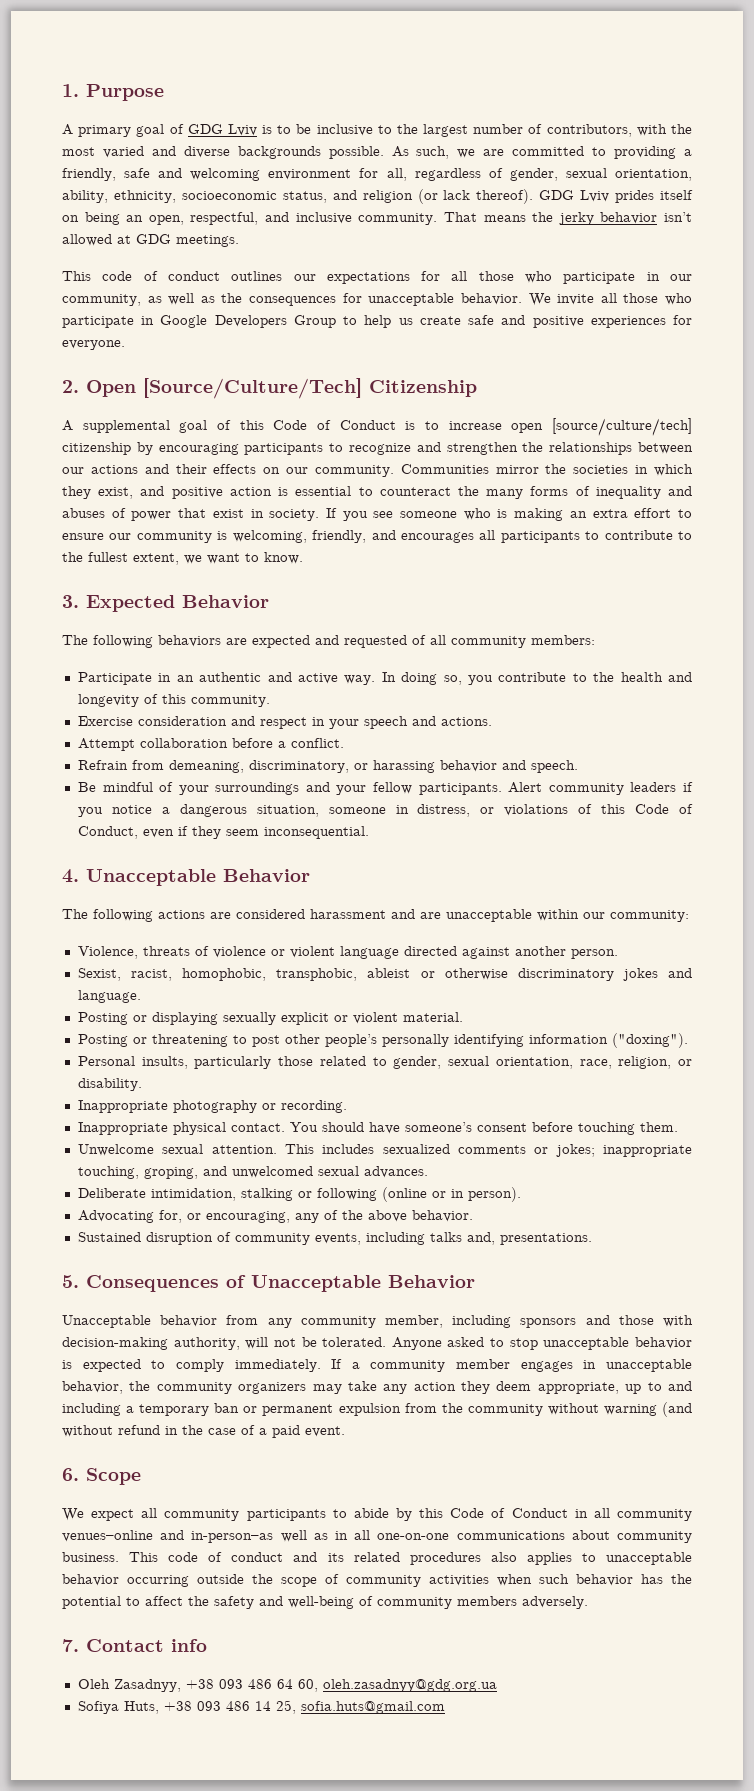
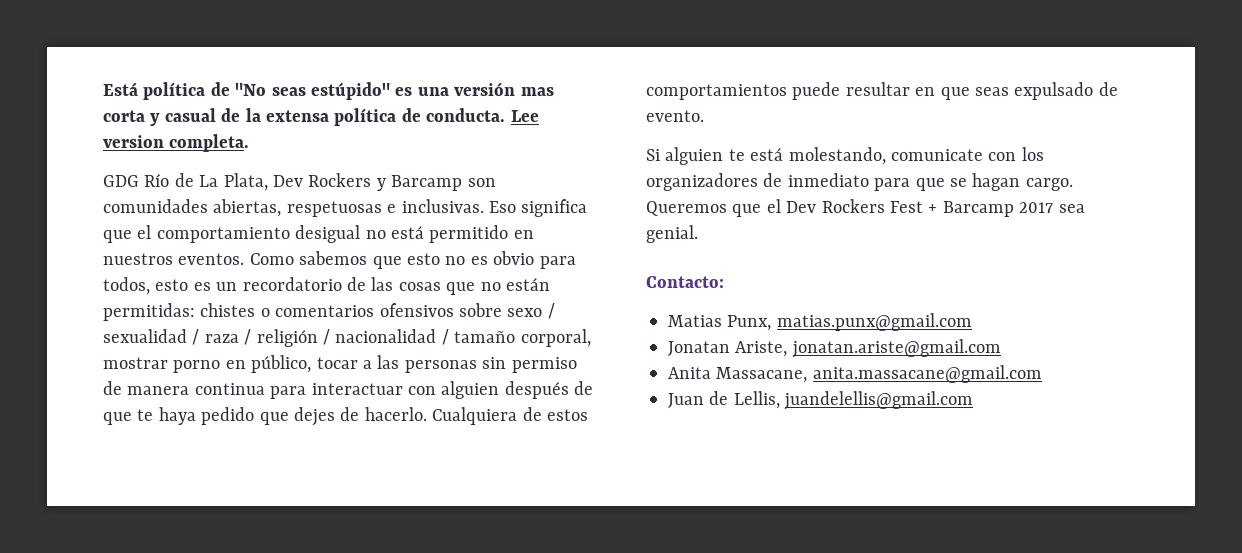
[62,84,164,101] [62,124,692,137] [62,146,692,159] [62,168,692,181] [62,189,693,204] [62,212,693,225] [62,234,239,247] [62,271,692,284] [62,293,693,306] [62,315,692,328] [62,340,125,350] [62,378,477,399] [62,418,693,436] [62,442,693,455] [62,464,693,477] [62,486,692,499] [62,508,692,521] [62,530,692,543] [62,552,303,565] [62,595,269,612] [62,635,595,648] [77,672,692,685] [77,694,270,707] [77,716,492,729] [77,738,344,751] [77,760,578,773] [77,782,693,795] [77,804,693,817] [77,826,369,839] [62,869,310,886] [62,909,689,922] [77,946,618,959] [77,968,692,981] [77,990,141,1003] [77,1012,463,1025] [77,1033,688,1048] [77,1056,693,1069] [77,1078,142,1091] [77,1100,347,1113] [77,1122,678,1135] [77,1144,692,1157] [77,1166,428,1179] [77,1187,521,1202] [77,1210,473,1223] [77,1232,592,1245] [62,1275,475,1292] [62,1315,693,1328] [62,1337,692,1350] [62,1359,692,1372] [62,1381,692,1394] [62,1402,692,1417] [62,1425,345,1438] [62,1468,141,1485] [62,1508,693,1521] [62,1530,692,1543] [62,1552,692,1565] [62,1574,692,1587] [62,1596,588,1609] [62,1639,207,1652] [77,1679,497,1692] [77,1700,445,1714] 1. Purpose // A primary goal of GDG Lviv is to be inclusive to the largest number of contributors, with the most varied and diverse backgrounds possible. As such, we are committed to providing a friendly, safe and welcoming environment for all, regardless of gender, sexual orientation, ability, ethnicity, socioeconomic status, and religion (or lack thereof). GDG Lviv prides itself on being an open, respectful, and inclusive community. That means the jerky behavior isn’t allowed at GDG meetings. // This code of conduct outlines our expectations for all those who participate in our community, as well as the consequences for unacceptable behavior. We invite all those who participate in Google Developers Group to help us create safe and positive experiences for everyone. // 2. Open [Source/Culture/Tech] Citizenship // A supplemental goal of this Code of Conduct is to increase open [source/culture/tech] citizenship by encouraging participants to recognize and strengthen the relationships between our actions and their effects on our community. Communities mirror the societies in which they exist, and positive action is essential to counteract the many forms of inequality and abuses of power that exist in society. If you see someone who is making an extra effort to ensure our community is welcoming, friendly, and encourages all participants to contribute to the fullest extent, we want to know. // 3. Expected Behavior // The following behaviors are expected and requested of all community members: // Participate in an authentic and active way. In doing so, you contribute to the health and longevity of this community. // Exercise consideration and respect in your speech and actions. // Attempt collaboration before a conflict. // Refrain from demeaning, discriminatory, or harassing behavior and speech. // Be mindful of your surroundings and your fellow participants. Alert community leaders if you notice a dangerous situation, someone in distress, or violations of this Code of Conduct, even if they seem inconsequential. // 4. Unacceptable Behavior // The following actions are considered harassment and are unacceptable within our community: // Violence, threats of violence or violent language directed against another person. // Sexist, racist, homophobic, transphobic, ableist or otherwise discriminatory jokes and language. // Posting or displaying sexually explicit or violent material. // Posting or threatening to post other people’s personally identifying information ("doxing"). // Personal insults, particularly those related to gender, sexual orientation, race, religion, or disability. // Inappropriate photography or recording. // Inappropriate physical contact. You should have someone’s consent before touching them. // Unwelcome sexual attention. This includes sexualized comments or jokes; inappropriate touching, groping, and unwelcomed sexual advances. // Deliberate intimidation, stalking or following (online or in person). // Advocating for, or encouraging, any of the above behavior. // Sustained disruption of community events, including talks and, presentations. // 5. Consequences of Unacceptable Behavior // Unacceptable behavior from any community member, including sponsors and those with decision-making authority, will not be tolerated. Anyone asked to stop unacceptable behavior is expected to comply immediately. If a community member engages in unacceptable behavior, the community organizers may take any action they deem appropriate, up to and including a temporary ban or permanent expulsion from the community without warning (and without refund in the case of a paid event. // 6. Scope // We expect all community participants to abide by this Code of Conduct in all community venues–online and in-person–as well as in all one-on-one communications about community business. This code of conduct and its related procedures also applies to unacceptable behavior occurring outside the scope of community activities when such behavior has the potential to affect the safety and well-being of community members adversely. // 7. Contact info // Oleh Zasadnyy, +38 093 486 64 60, oleh.zasadnyy@gdg.org.ua // Sofiya Huts, +38 093 486 14 25, sofia.huts@gmail.com -> [103,82,554,100] [103,108,539,126] [103,134,250,152] [103,173,496,191] [103,199,588,217] [103,225,534,243] [103,251,576,269] [103,277,550,295] [103,303,555,321] [103,329,591,347] [103,355,577,373] [103,381,594,399] [103,407,588,426] [646,82,1118,100] [646,110,704,122] [646,147,1044,165] [646,173,1073,191] [646,199,1085,217] [646,225,698,243] [646,276,724,288] [668,313,972,331] [668,339,1001,358] [668,365,1042,383] [668,391,974,410] Está política de "No seas estúpido" es una versión mas corta y casual de la extensa política de conducta. Lee version completa. // GDG Río de La Plata, Dev Rockers y Barcamp son comunidades abiertas, respetuosas e inclusivas. Eso significa que el comportamiento desigual no está permitido en nuestros eventos. Como sabemos que esto no es obvio para todos, esto es un recordatorio de las cosas que no están permitidas: chistes o comentarios ofensivos sobre sexo / sexualidad / raza / religión / nacionalidad / tamaño corporal, mostrar porno en público, tocar a las personas sin permiso de manera continua para interactuar con alguien después de que te haya pedido que dejes de hacerlo. Cualquiera de estos comportamientos puede resultar en que seas expulsado de evento. // Si alguien te está molestando, comunicate con los organizadores de inmediato para que se hagan cargo. Queremos que el Dev Rockers Fest + Barcamp 2017 sea genial. // Contacto: // Matias Punx, matias.punx@gmail.com // Jonatan Ariste, jonatan.ariste@gmail.com // Anita Massacane, anita.massacane@gmail.com // Juan de Lellis, juandelellis@gmail.com

